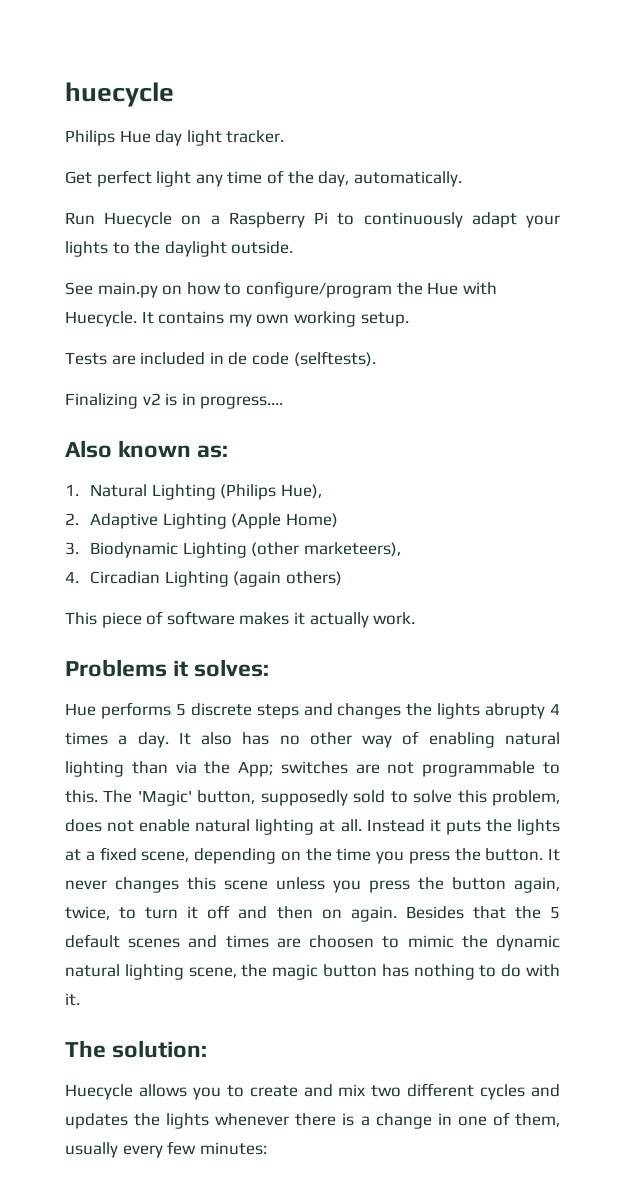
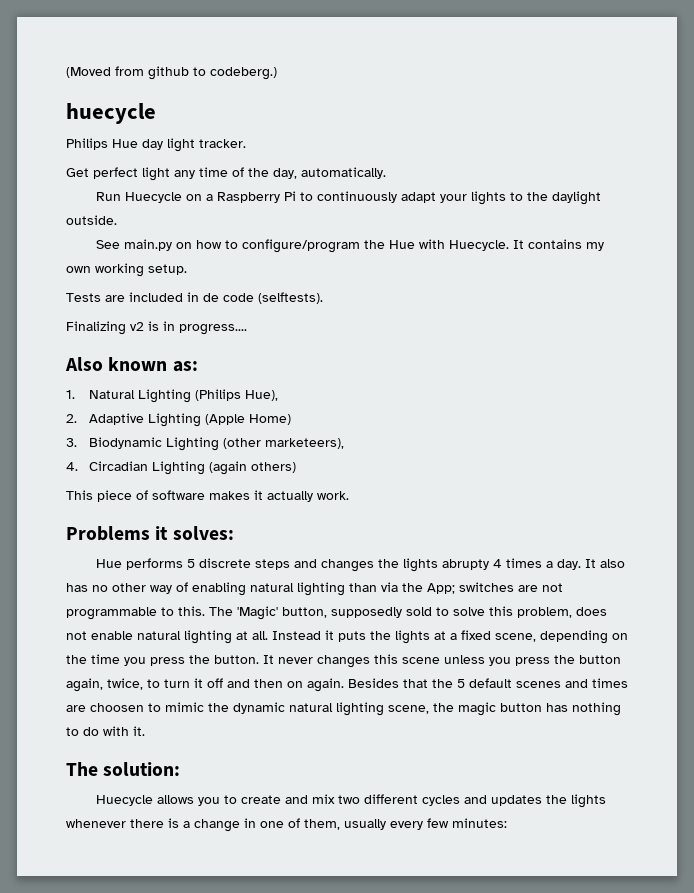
(65, 94) none -> [66,66,277,80] (Moved from github to codeberg.) //

